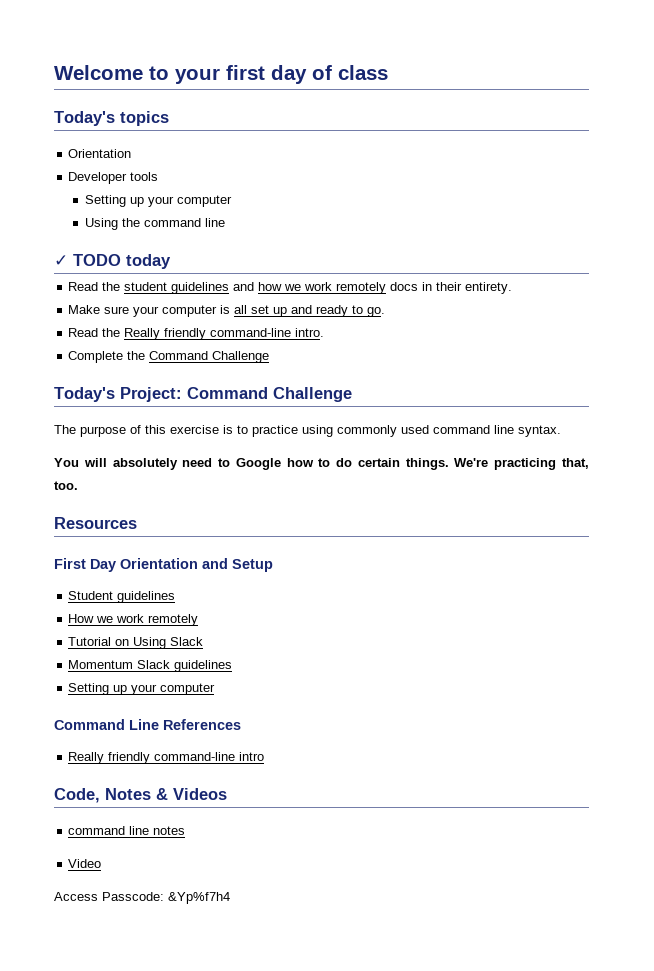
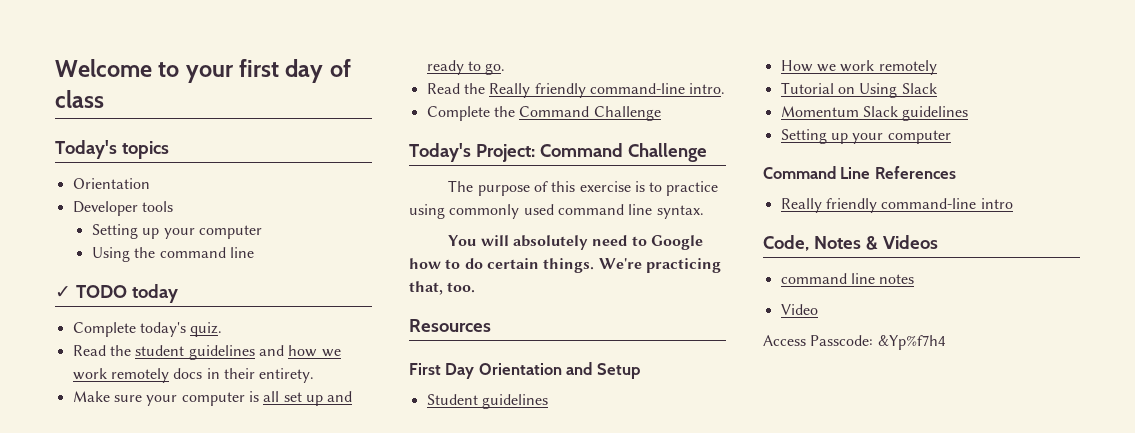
(171, 261) none -> [72,322,223,337] // Complete today's quiz.

